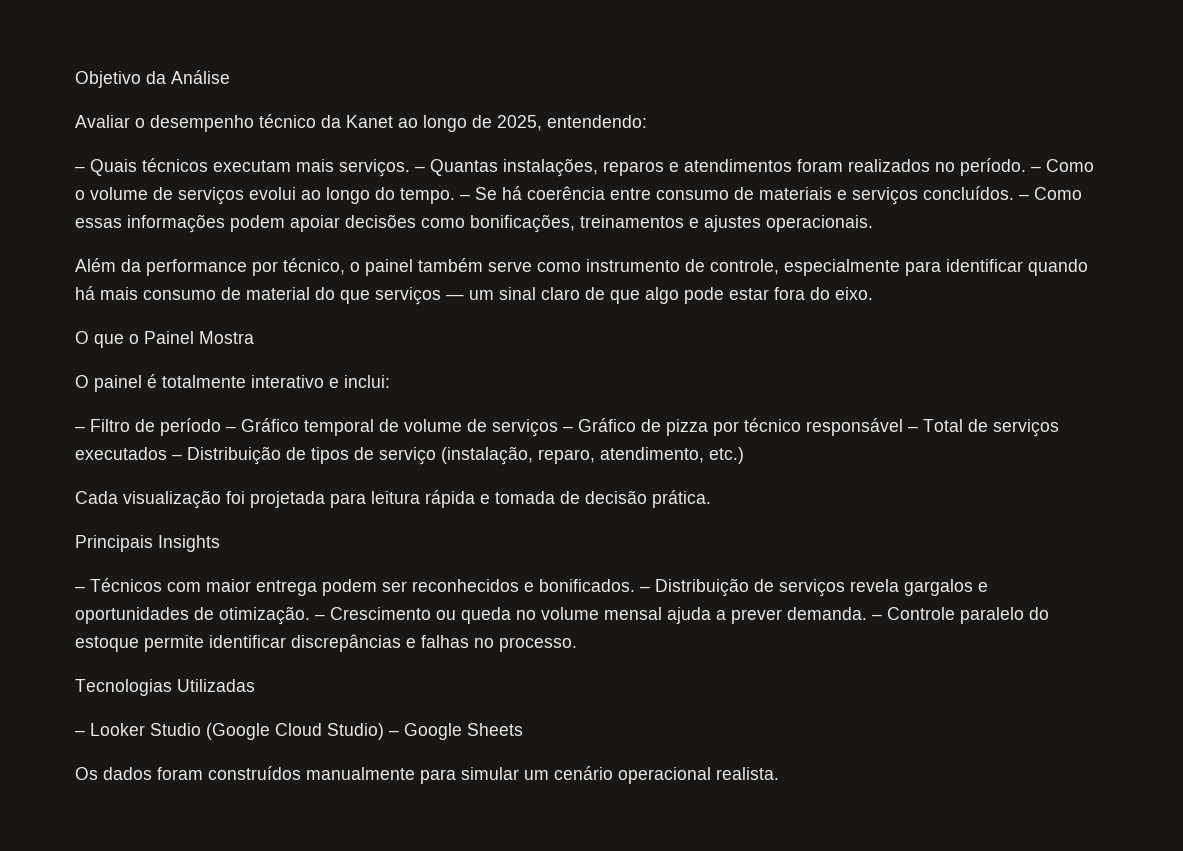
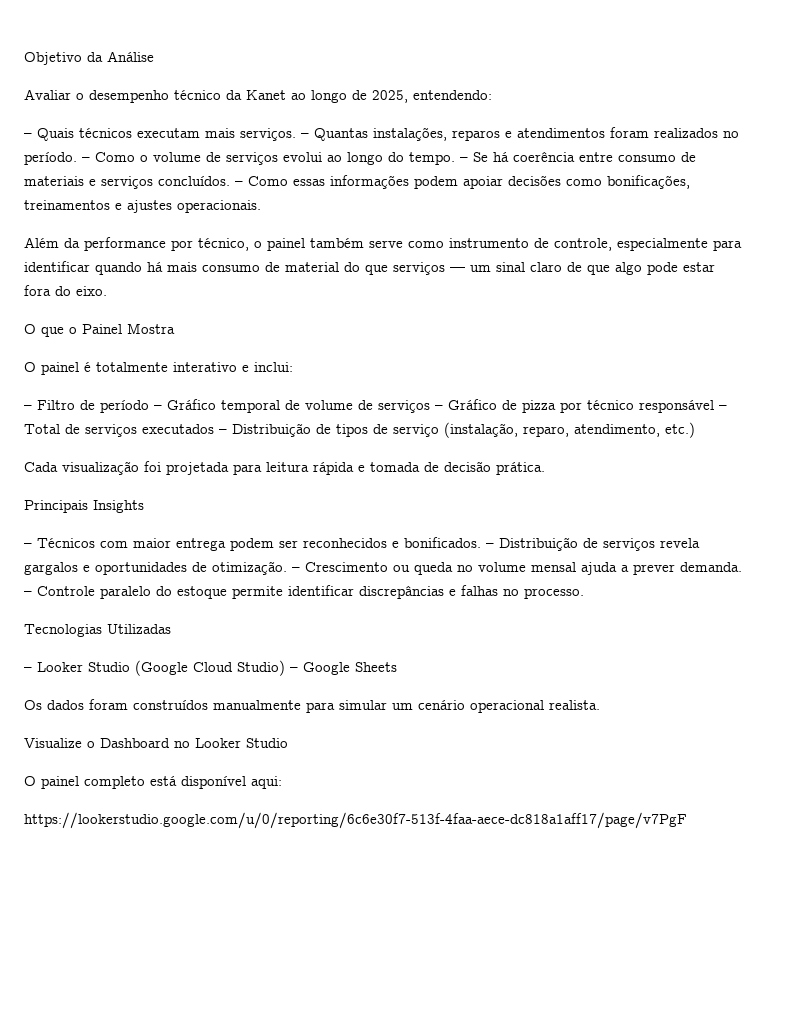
(779, 773) none -> [24,738,288,748] [24,776,282,789] [24,812,687,829] // Visualize o Dashboard no Looker Studio // O painel completo está disponível aqui: // https://lookerstudio.google.com/u/0/reporting/6c6e30f7-513f-4faa-aece-dc818a1aff17/page/v7PgF

